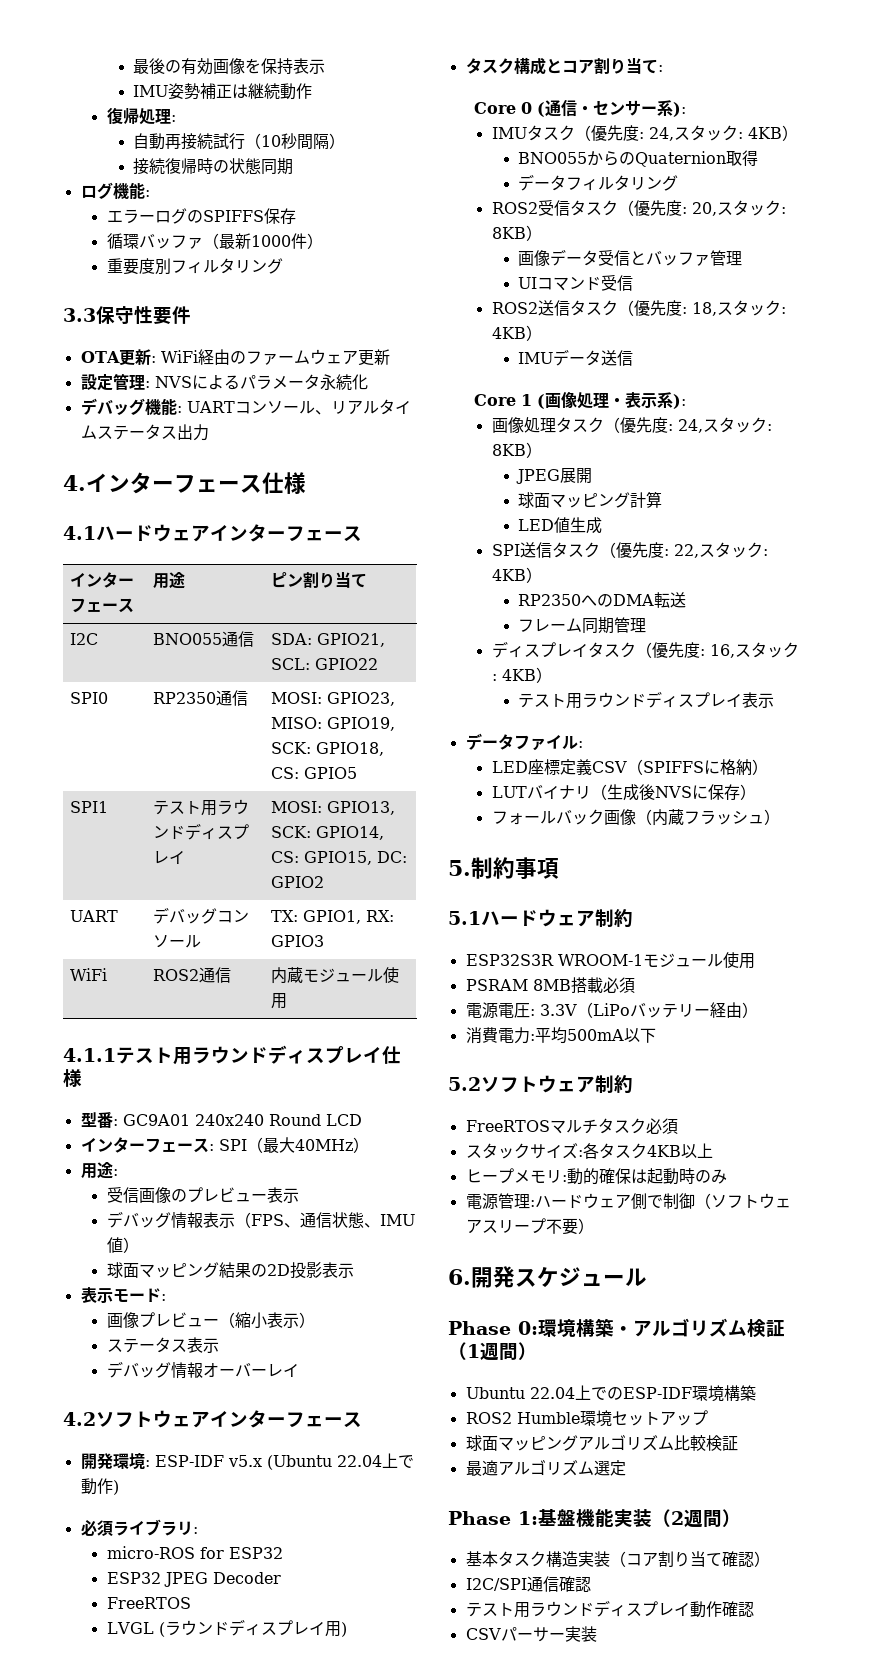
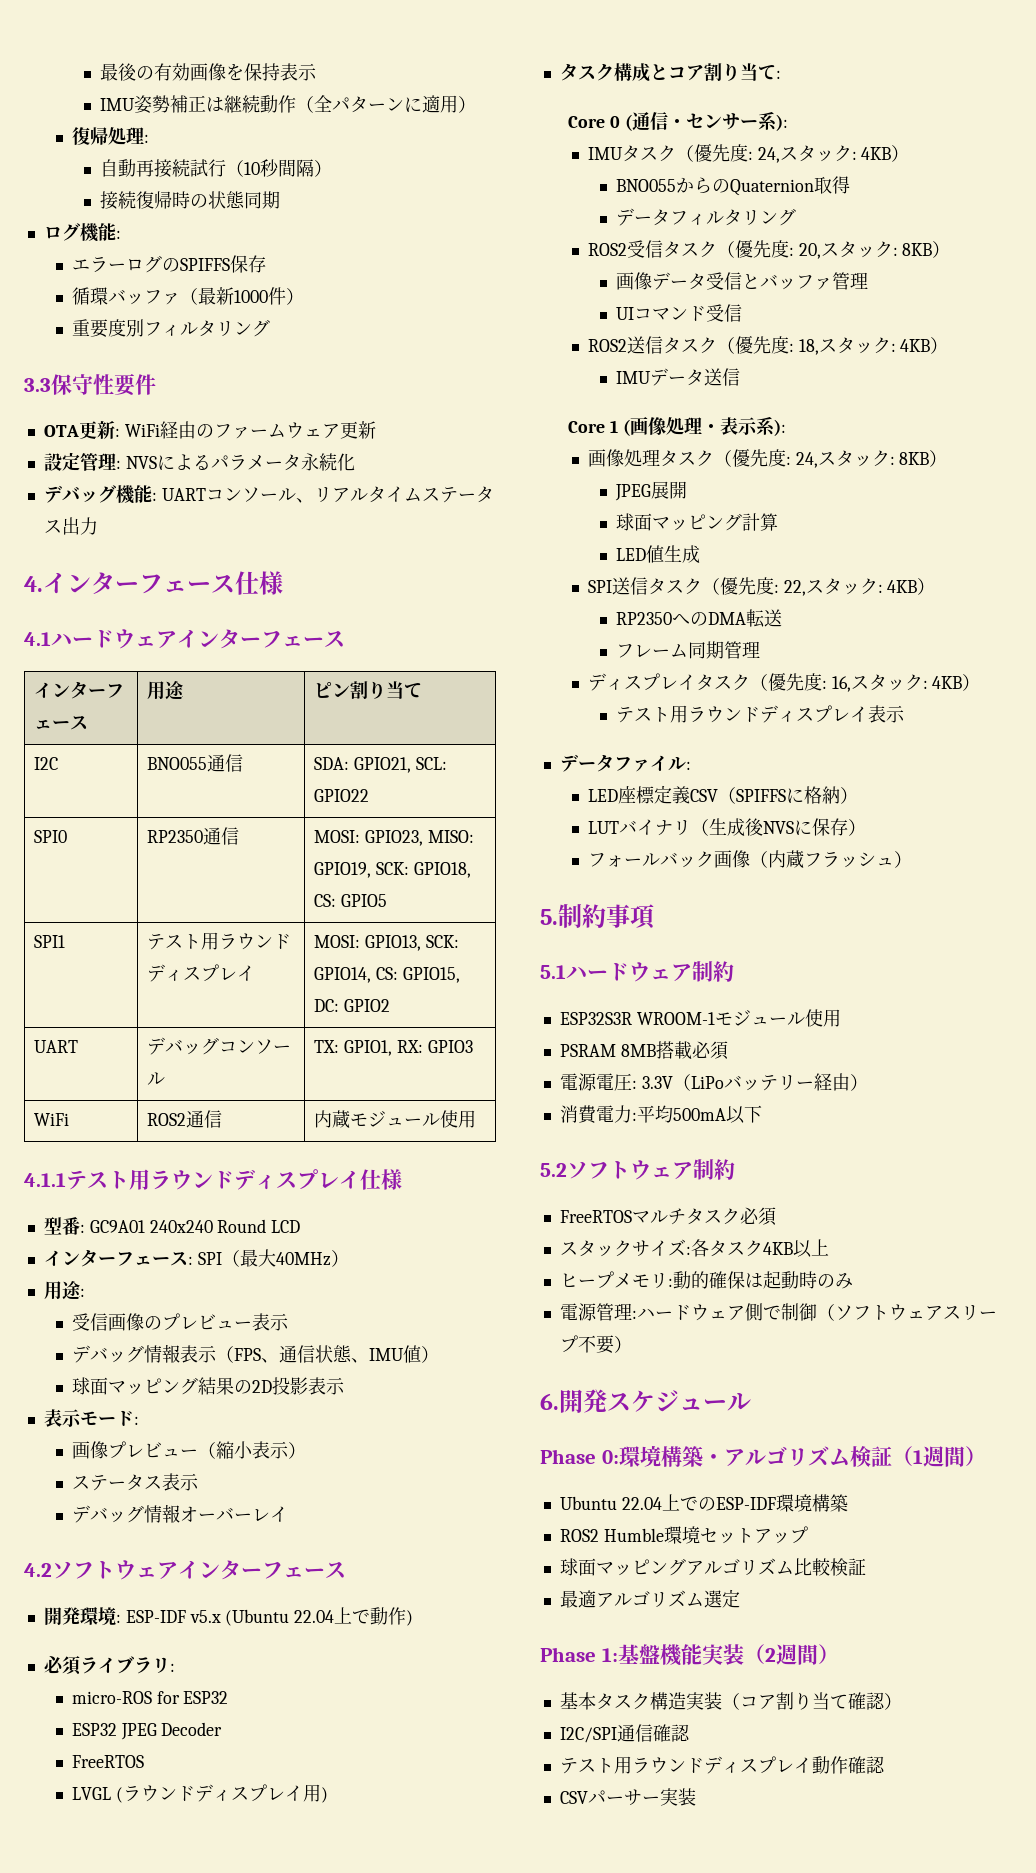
(313, 91) none -> [295,95,476,113] （全パターンに適用）

